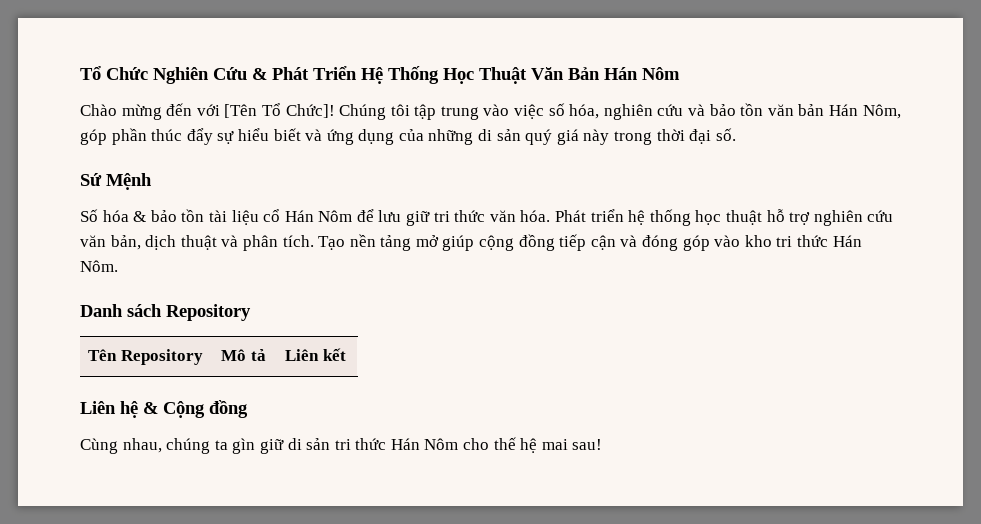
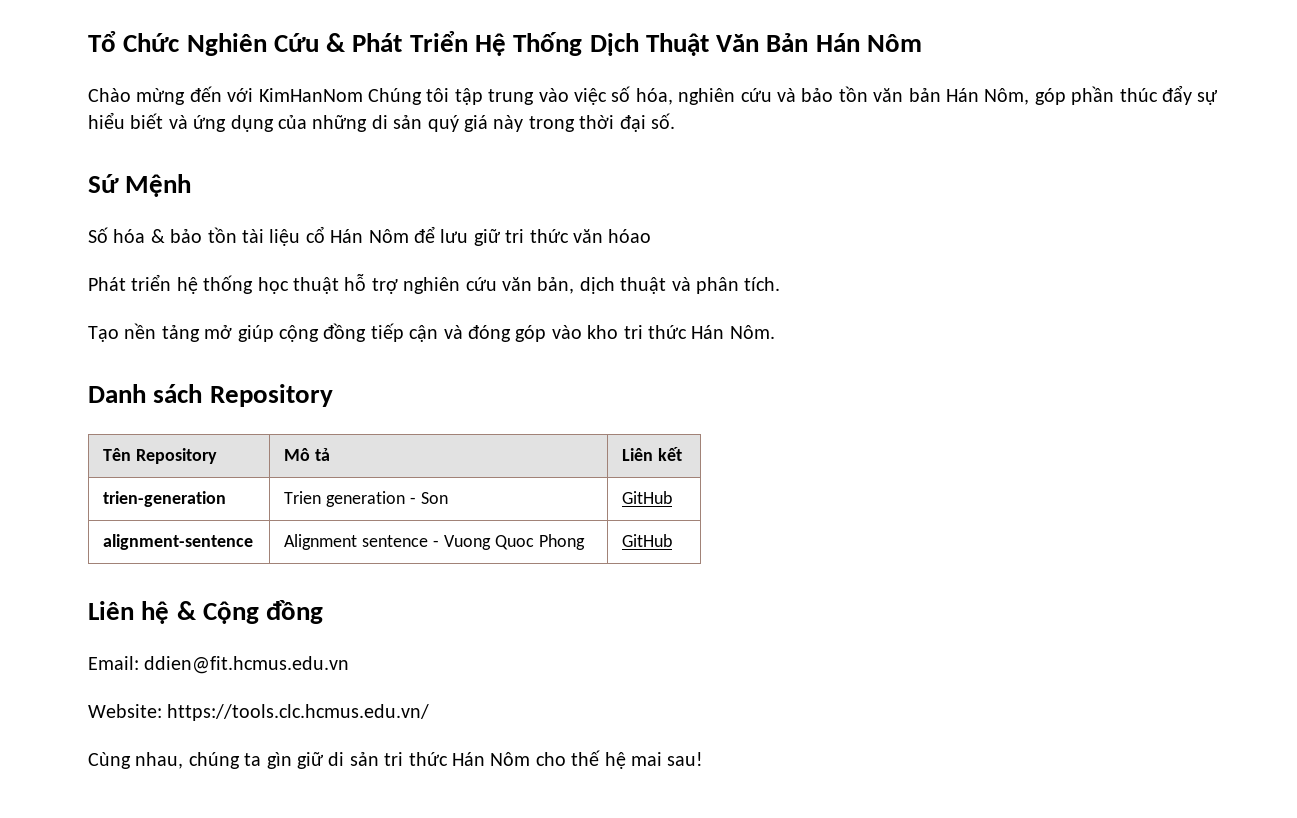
[443,68,474,84] Học -> [589,33,639,56] Dịch
[224,103,335,118] [Tên Tổ Chức]! -> [258,88,363,102] KimHanNom
[520,210,551,222] hóa. -> [608,229,652,243] hóao //
(314, 241) none -> (781, 284) //
(346, 354) none -> [103,491,227,507] [284,491,448,507] [622,491,673,504] [103,534,254,550] [284,534,585,550] [622,534,673,547] // trien-generation | Trien generation - Son | GitHub // alignment-sentence | Alignment sentence - Vuong Quoc Phong | GitHub
(248, 409) none -> [88,656,350,674] [88,704,430,721] // Email: ddien@fit.hcmus.edu.vn // Website: https://tools.clc.hcmus.edu.vn/

